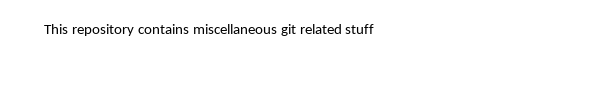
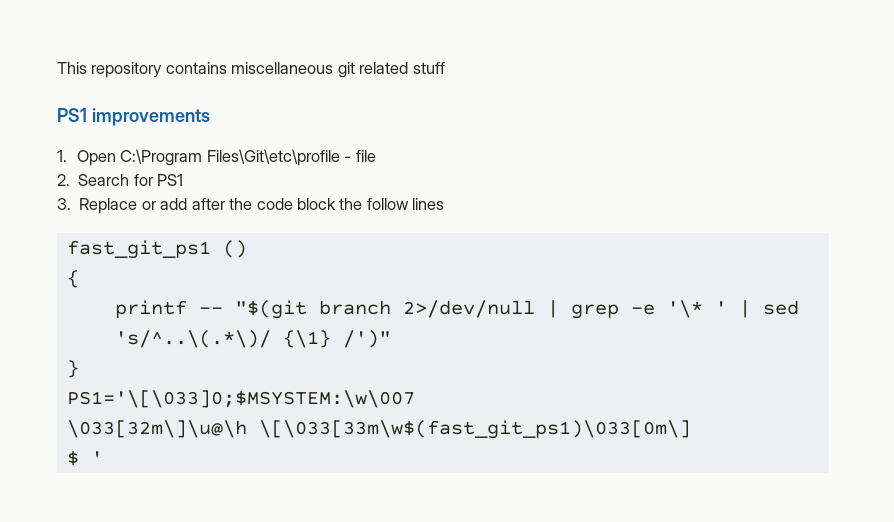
(375, 29) none -> [57,108,210,126] [57,149,376,166] [57,174,184,186] [57,198,445,214] [66,240,247,259] [66,270,79,288] [114,300,799,319] [114,330,391,348] [66,360,79,378] [66,390,415,408] [66,420,691,439] [66,450,103,466] // PS1 improvements // 1. Open C:\Program Files\Git\etc\profile - file // 2. Search for PS1 // 3. Replace or add after the code block the follow lines // fast_git_ps1 () // { // printf -- "$(git branch 2>/dev/null | grep -e '\* ' | sed 's/^..\(.*\)/ {\1} /')" // } // PS1='\[\033]0;$MSYSTEM:\w\007 // \033[32m\]\u@\h \[\033[33m\w$(fast_git_ps1)\033[0m\] // $ '

